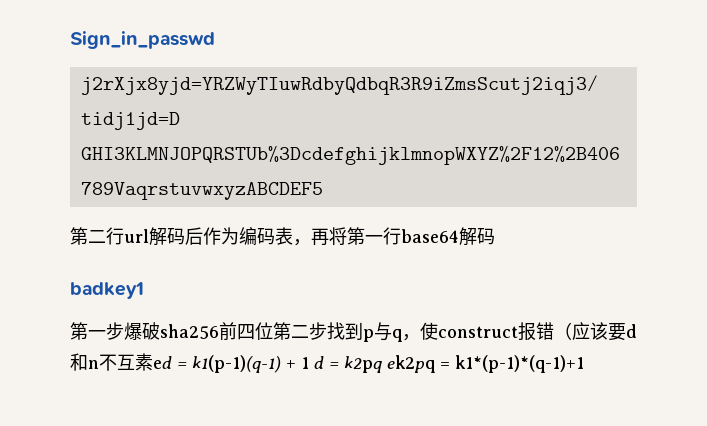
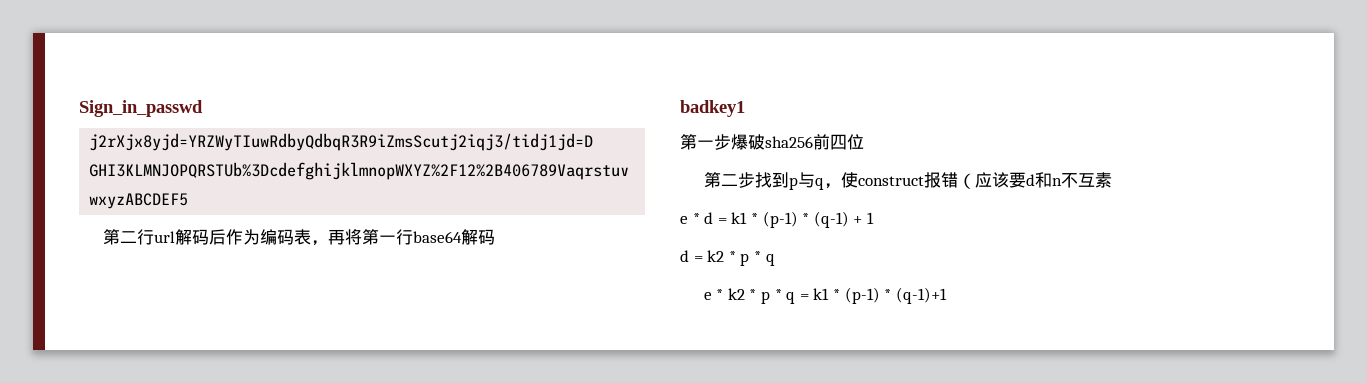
(273, 331) none -> (864, 142) //
[153,355,281,373] ed = k1(p-1)(q-1) -> [680,211,849,228] // e * d = k1 * (p-1) * (q-1)
[314,355,584,373] d = k2pq ek2pq = k1*(p-1)*(q-1)+1 -> [680,250,775,266] [703,287,947,304] // d = k2 * p * q // e * k2 * p * q = k1 * (p-1) * (q-1)+1

